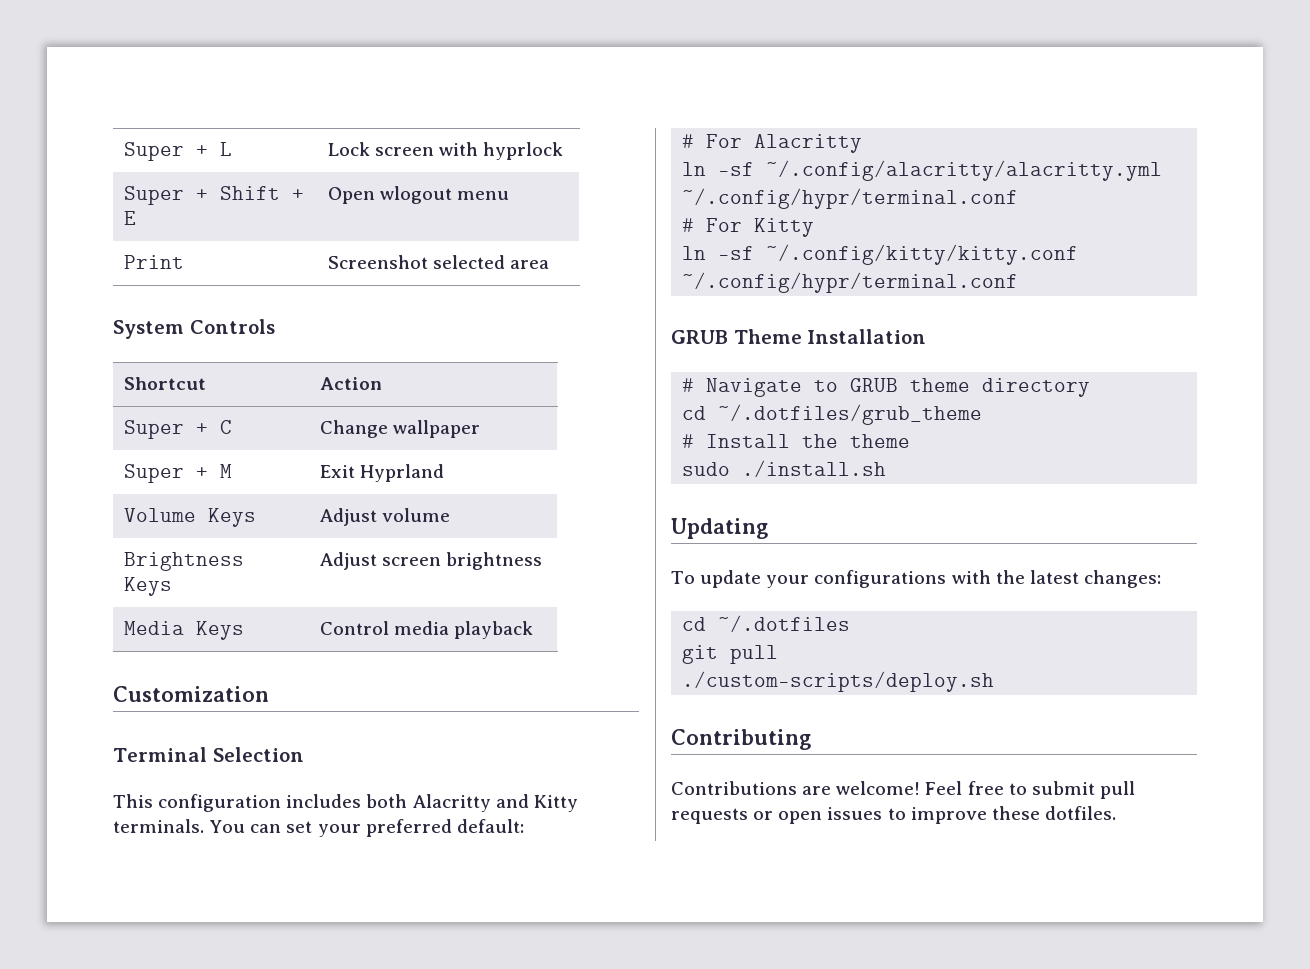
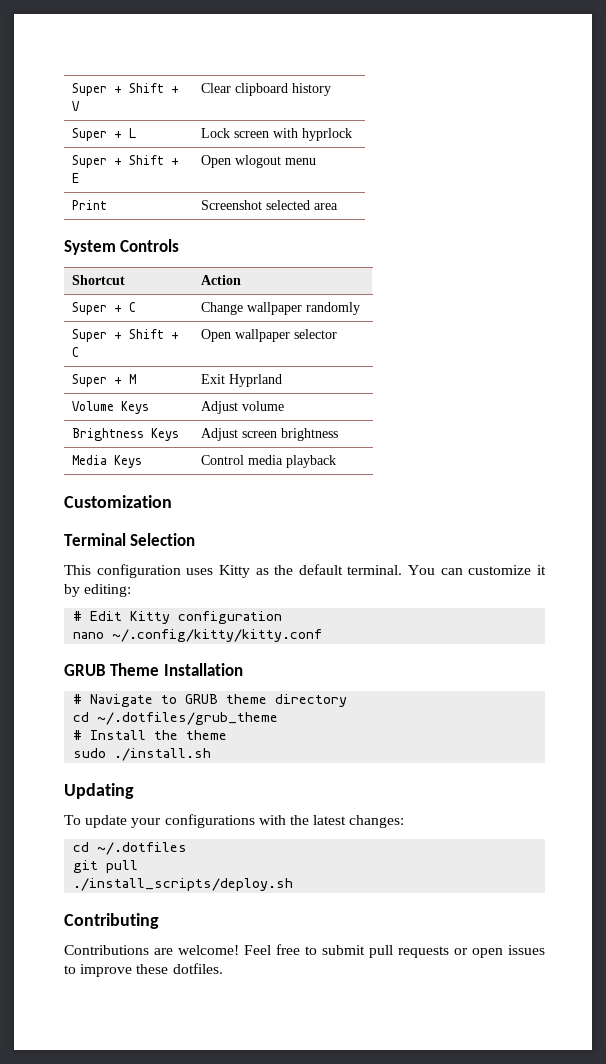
[123,142,208,161] Super + -> [72,83,180,96] [72,101,81,111] [201,83,332,96] [72,128,123,141] Super + Shift + V | Clear clipboard history // Super +
(480, 429) none -> [306,302,361,315] [72,329,180,342] [72,347,80,357] [201,329,338,342] randomly // Super + Shift + C | Open wallpaper selector
[286,794,578,812] [113,819,524,837] [682,134,863,153] [682,160,1163,181] [682,188,1019,209] [682,218,815,237] [682,246,755,260] includes both Alacritty and Kitty terminals. You can set your preferred default: // # For Alacritty // ln -sf ~/.config/alacritty/alacritty.yml ~/.config/hypr/terminal.conf // # For Kitty // ln -sf -> [186,564,546,578] [64,584,132,597] [73,611,283,624] [73,632,105,639] uses Kitty as the default terminal. You can customize it by editing: // # Edit Kitty configuration // nano
[682,272,1019,293] ~/.config/hypr/terminal.conf -> (323, 635) none
[682,671,995,692] ./custom-scripts/deploy.sh -> [73,878,294,891] ./install_scripts/deploy.sh

